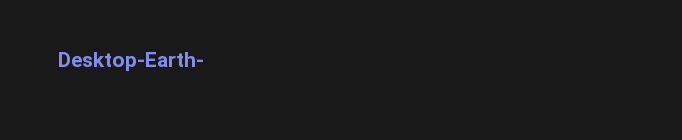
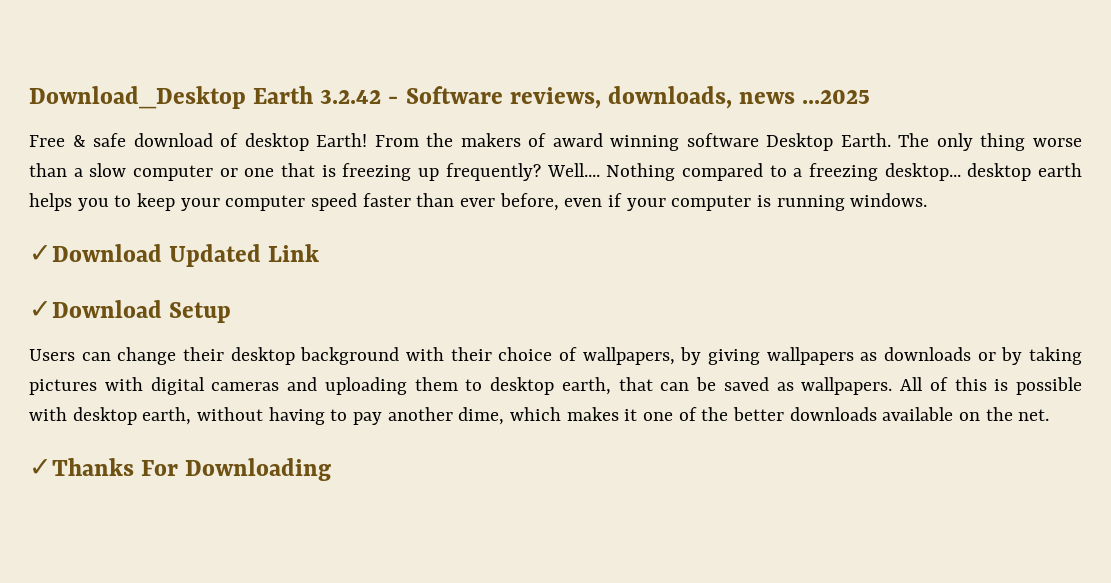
[58,52,204,71] Desktop-Earth- -> [29,86,871,109] [29,133,1082,151] [29,163,1083,181] [29,193,928,211] [29,244,320,267] [29,300,232,323] [29,347,1082,365] [29,377,1082,395] [29,407,1050,425] [29,458,332,481] Download_Desktop Earth 3.2.42 - Software reviews, downloads, news ...2025 // Free & safe download of desktop Earth! From the makers of award winning software Desktop Earth. The only thing worse than a slow computer or one that is freezing up frequently? Well.... Nothing compared to a freezing desktop... desktop earth helps you to keep your computer speed faster than ever before, even if your computer is running windows. // ✓Download Updated Link // ✓Download Setup // Users can change their desktop background with their choice of wallpapers, by giving wallpapers as downloads or by taking pictures with digital cameras and uploading them to desktop earth, that can be saved as wallpapers. All of this is possible with desktop earth, without having to pay another dime, which makes it one of the better downloads available on the net. // ✓Thanks For Downloading

